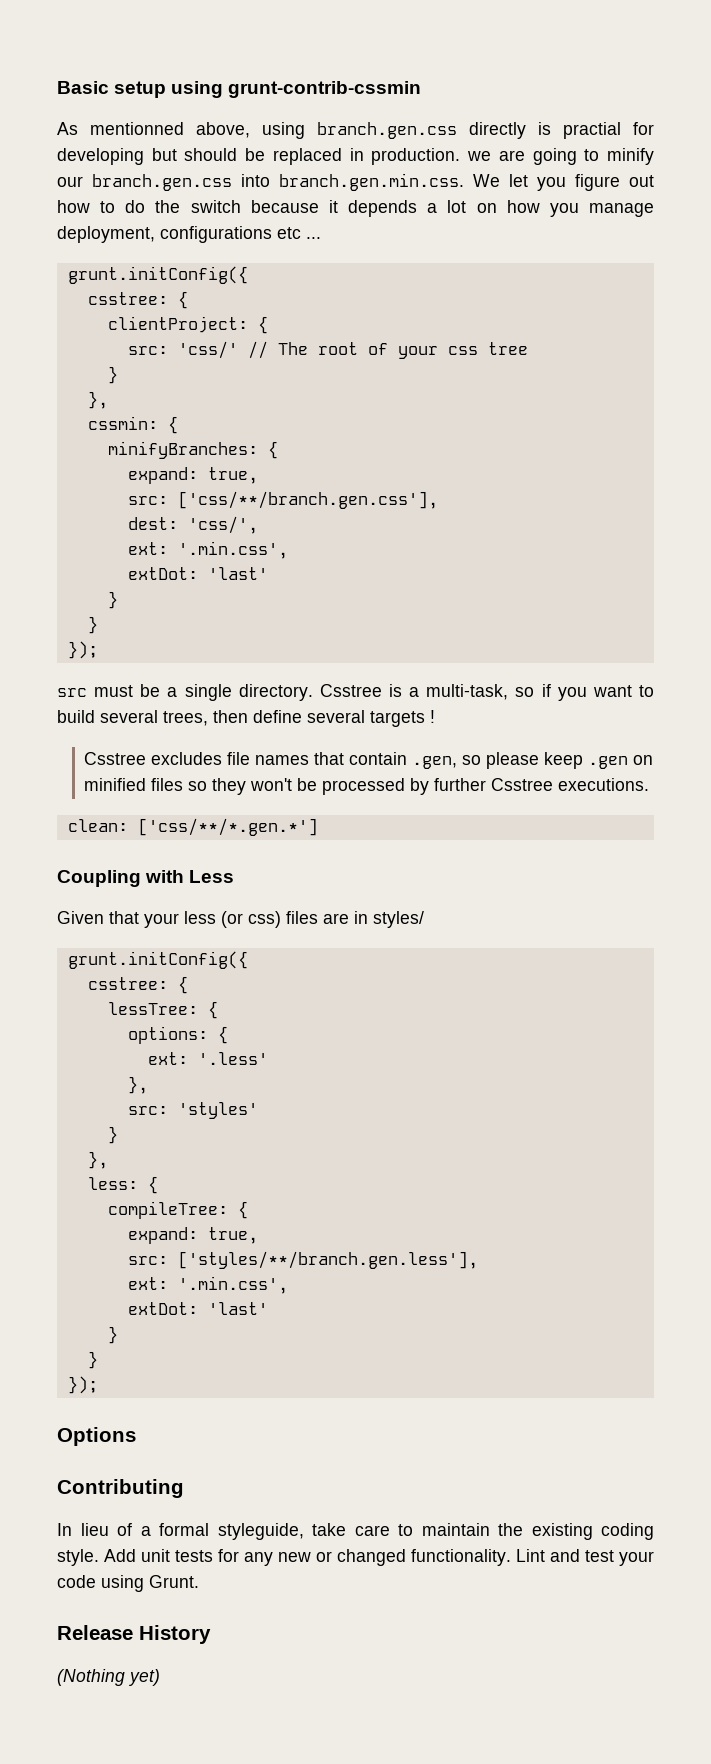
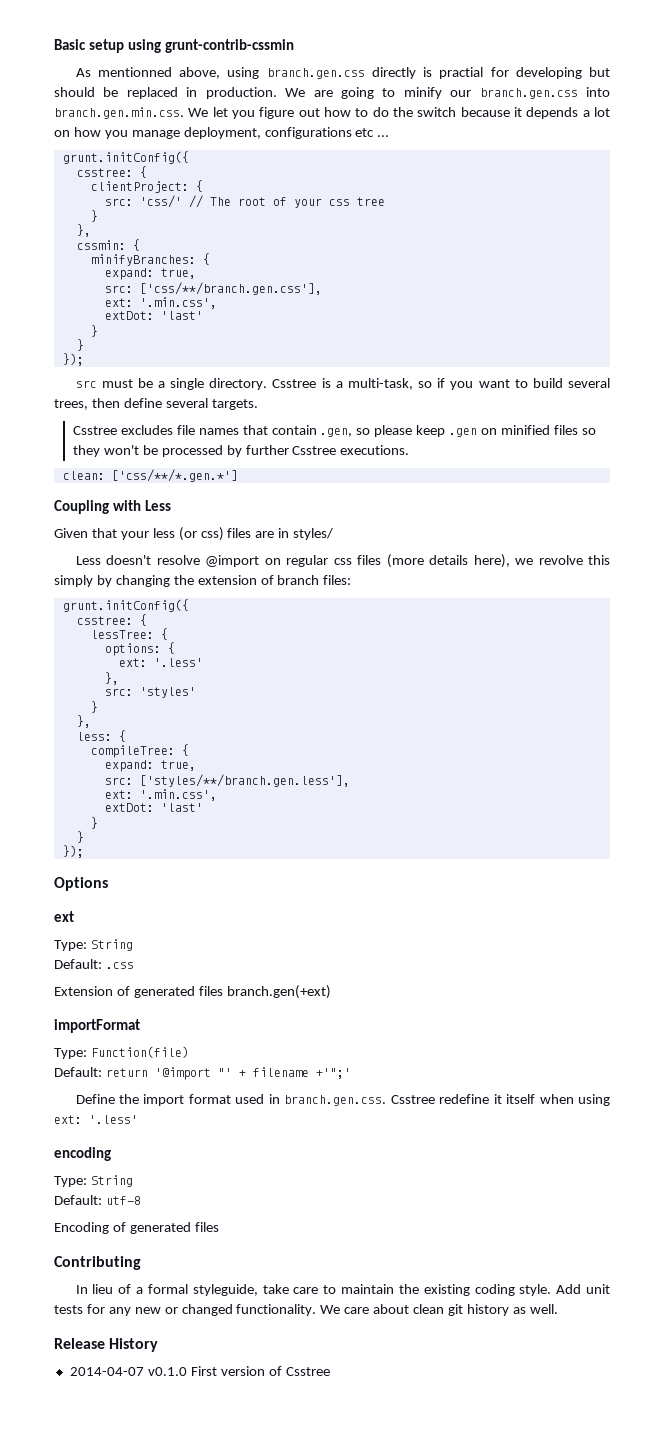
[467,151,492,161] we -> [285,88,306,97] We
[127,516,258,534] // dest: 'css/', -> (322, 288) none
[370,710,435,727] targets ! -> [211,399,258,410] targets.
(424, 919) none -> [75,554,610,568] [54,575,352,587] // Less doesn't resolve @import on regular css files (more details here), we revolve this simply by changing the extension of branch files:
(136, 1436) none -> [54,911,74,922] [54,939,133,951] [54,959,134,969] [54,985,331,999] [54,1019,140,1033] [54,1046,189,1059] [54,1067,351,1080] [75,1094,610,1106] [54,1115,138,1124] [54,1147,111,1161] [54,1175,133,1187] [54,1195,141,1205] [54,1222,219,1234] // ext // Type: String // Default: .css // Extension of generated files branch.gen(+ext) // importFormat // Type: Function(file) // Default: return '@import "' + filename +'";' // Define the import format used in branch.gen.css. Csstree redefine it itself when using ext: '.less' // encoding // Type: String // Default: utf-8 // Encoding of generated files
[516,1549,654,1566] [57,1575,199,1592] [57,1625,211,1644] [57,1669,160,1686] Lint and test your code using Grunt. // Release History // (Nothing yet) -> [320,1304,558,1316] [54,1338,159,1352] [69,1366,330,1376] We care about clean git history as well. // Release History // 2014-04-07 v0.1.0 First version of Csstree

